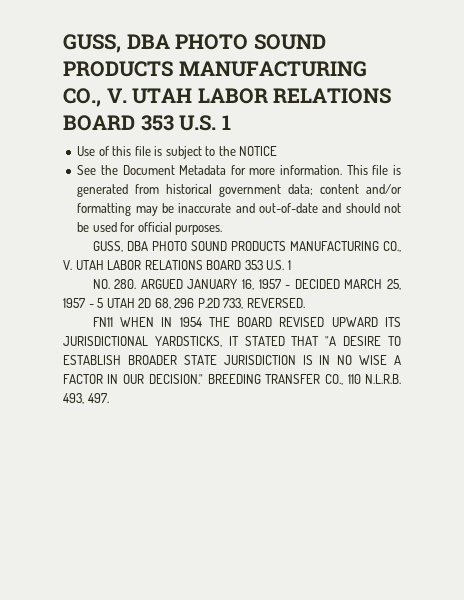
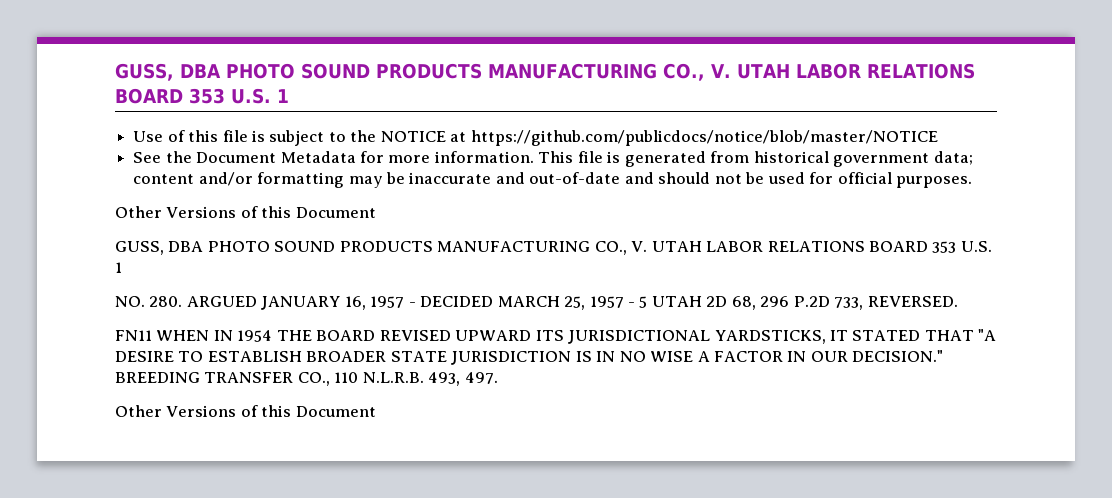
(278, 151) none -> [450,130,938,146] at https://github.com/publicdocs/notice/blob/master/NOTICE
(223, 230) none -> [115,206,376,218] // Other Versions of this Document
(109, 398) none -> [115,405,376,417] // Other Versions of this Document

